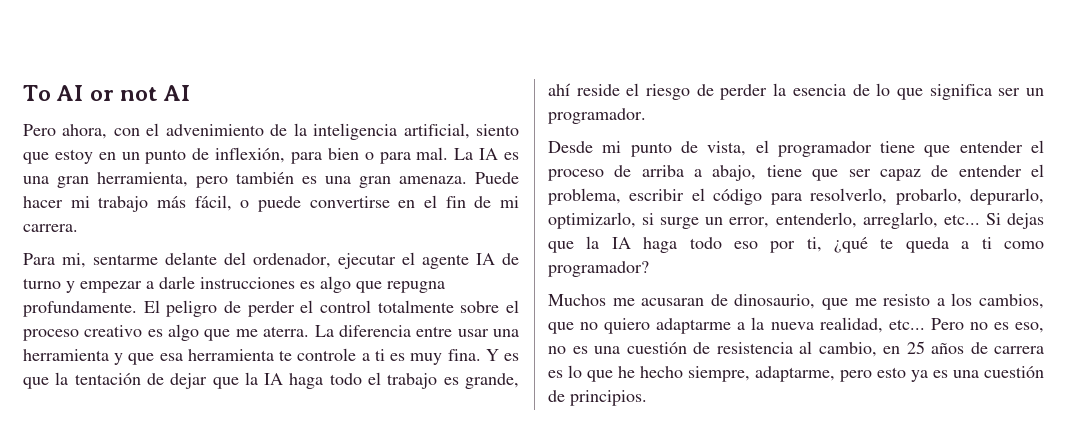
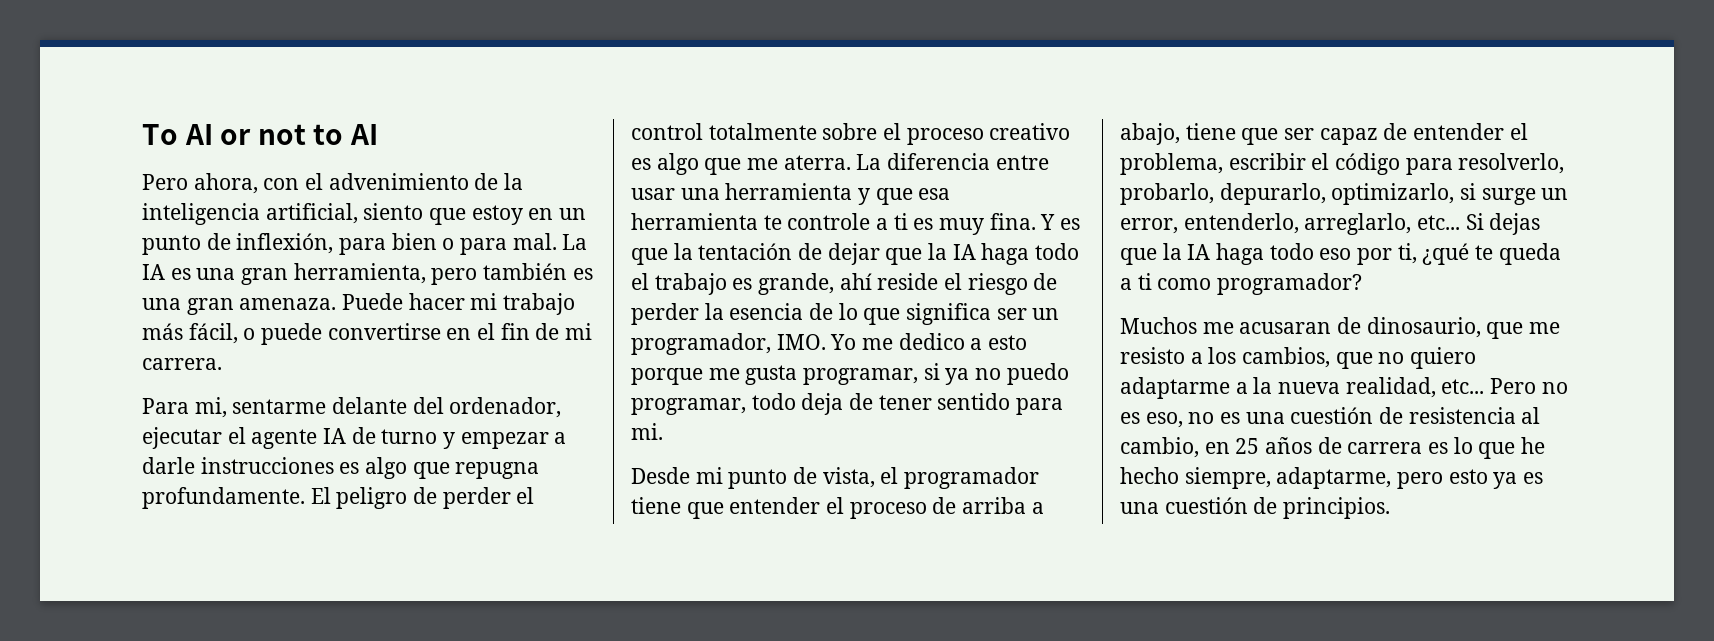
(159, 94) none -> [313,124,344,145] to
[548,108,646,124] programador. -> [631,333,1028,355] [631,363,1069,385] [631,393,1064,415] [631,423,663,440] programador, IMO. Yo me dedico a esto porque me gusta programar, si ya no puedo programar, todo deja de tener sentido para mi.

